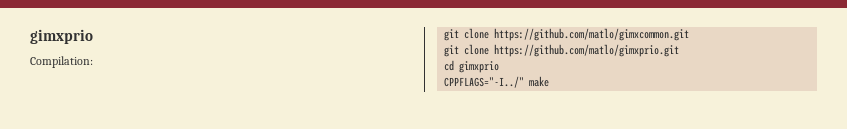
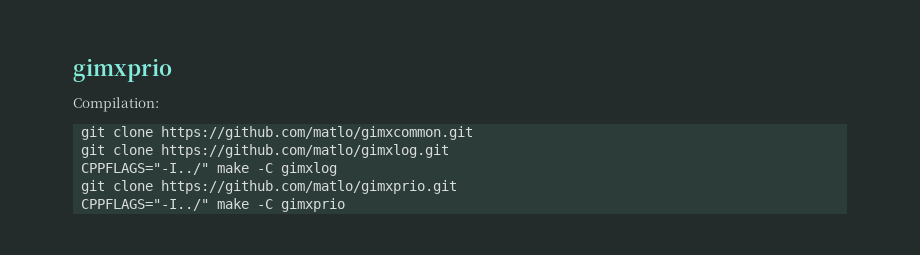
[494,44,680,57] [444,60,500,73] [444,76,550,88] https://github.com/matlo/gimxprio.git // cd gimxprio // CPPFLAGS="-I../" make -> [161,144,450,158] [81,162,338,176] [81,180,458,194] [81,198,346,212] https://github.com/matlo/gimxlog.git // CPPFLAGS="-I../" make -C gimxlog // git clone https://github.com/matlo/gimxprio.git // CPPFLAGS="-I../" make -C gimxprio

